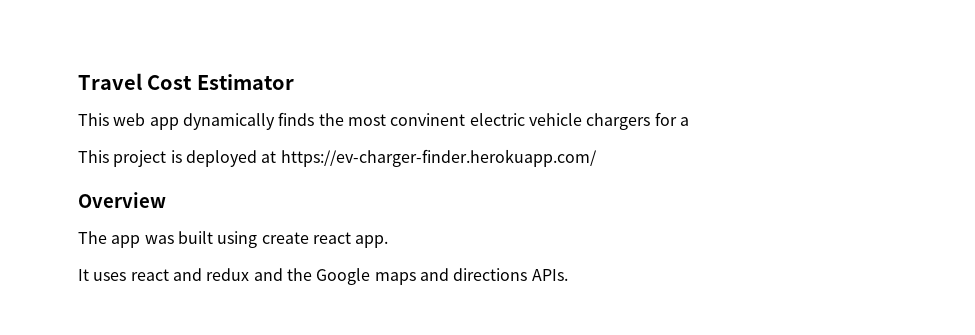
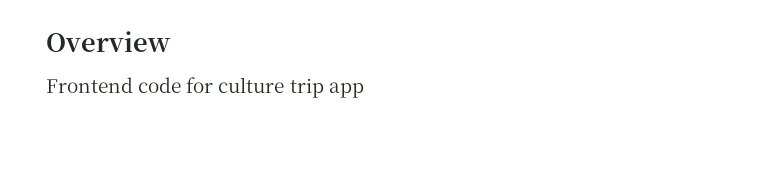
[78,73,294,90] [78,112,689,130] [78,149,597,167] [78,192,166,208] [78,231,389,248] [78,268,568,285] Travel Cost Estimator // This web app dynamically finds the most convinent electric vehicle chargers for a // This project is deployed at https://ev-charger-finder.herokuapp.com/ // Overview // The app was built using create react app. // It uses react and redux and the Google maps and directions APIs. -> [46,31,171,52] [46,77,364,98] Overview // Frontend code for culture trip app

